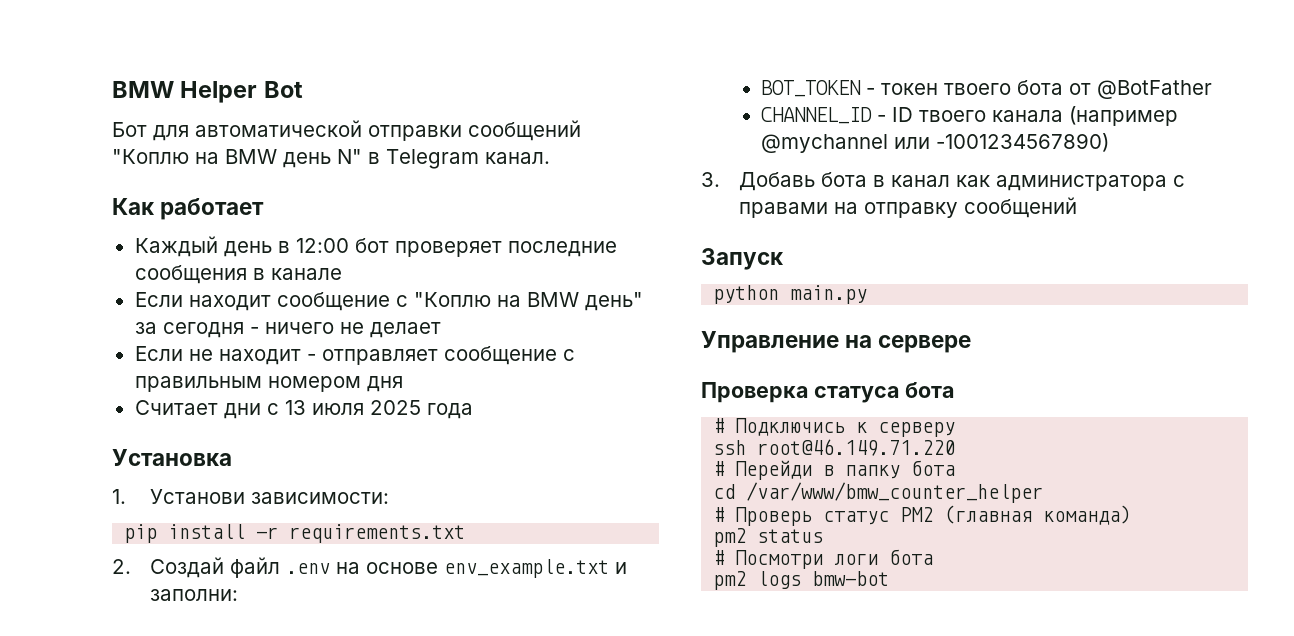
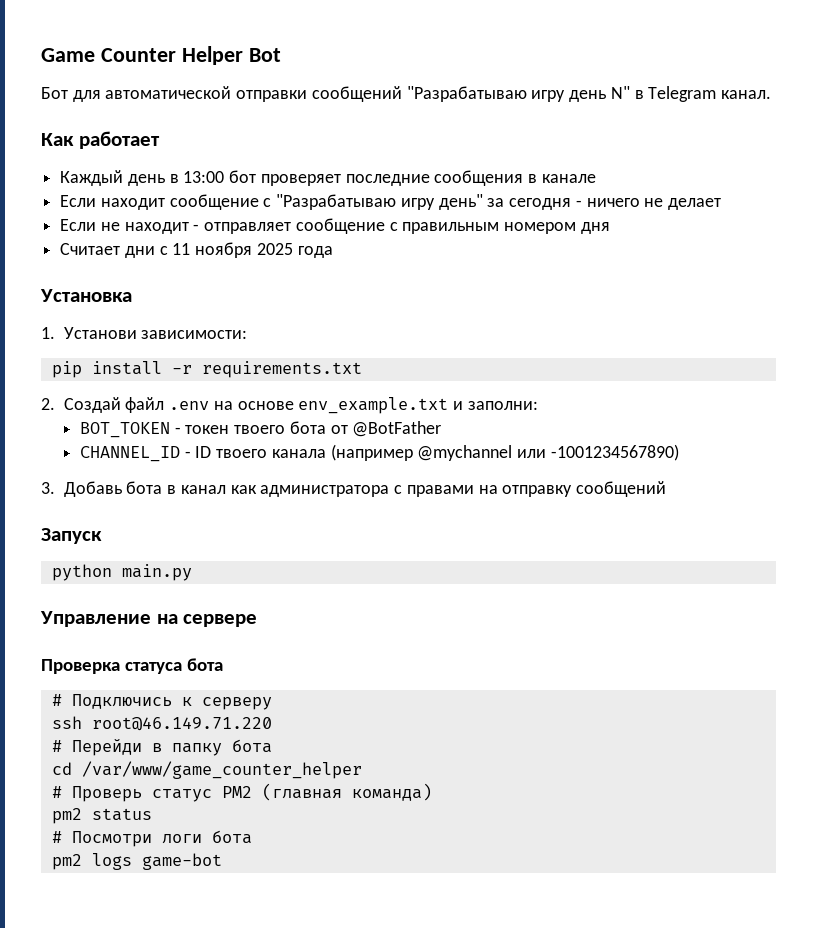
[112,81,174,98] BMW -> [41,48,176,62] Game Counter
[112,149,277,164] "Коплю на BMW -> [406,86,566,102] "Разрабатываю игру
[295,238,349,253] 12:00 -> [183,171,225,183] 13:00
[413,292,579,307] "Коплю на BMW -> [276,194,435,210] "Разрабатываю игру
[284,400,364,415] 13 июля -> [172,242,253,258] 11 ноября
[746,482,1044,503] /var/www/bmw_counter_helper -> [81,761,362,779] /var/www/game_counter_helper
[812,571,890,586] bmw-bot -> [141,853,222,870] game-bot

